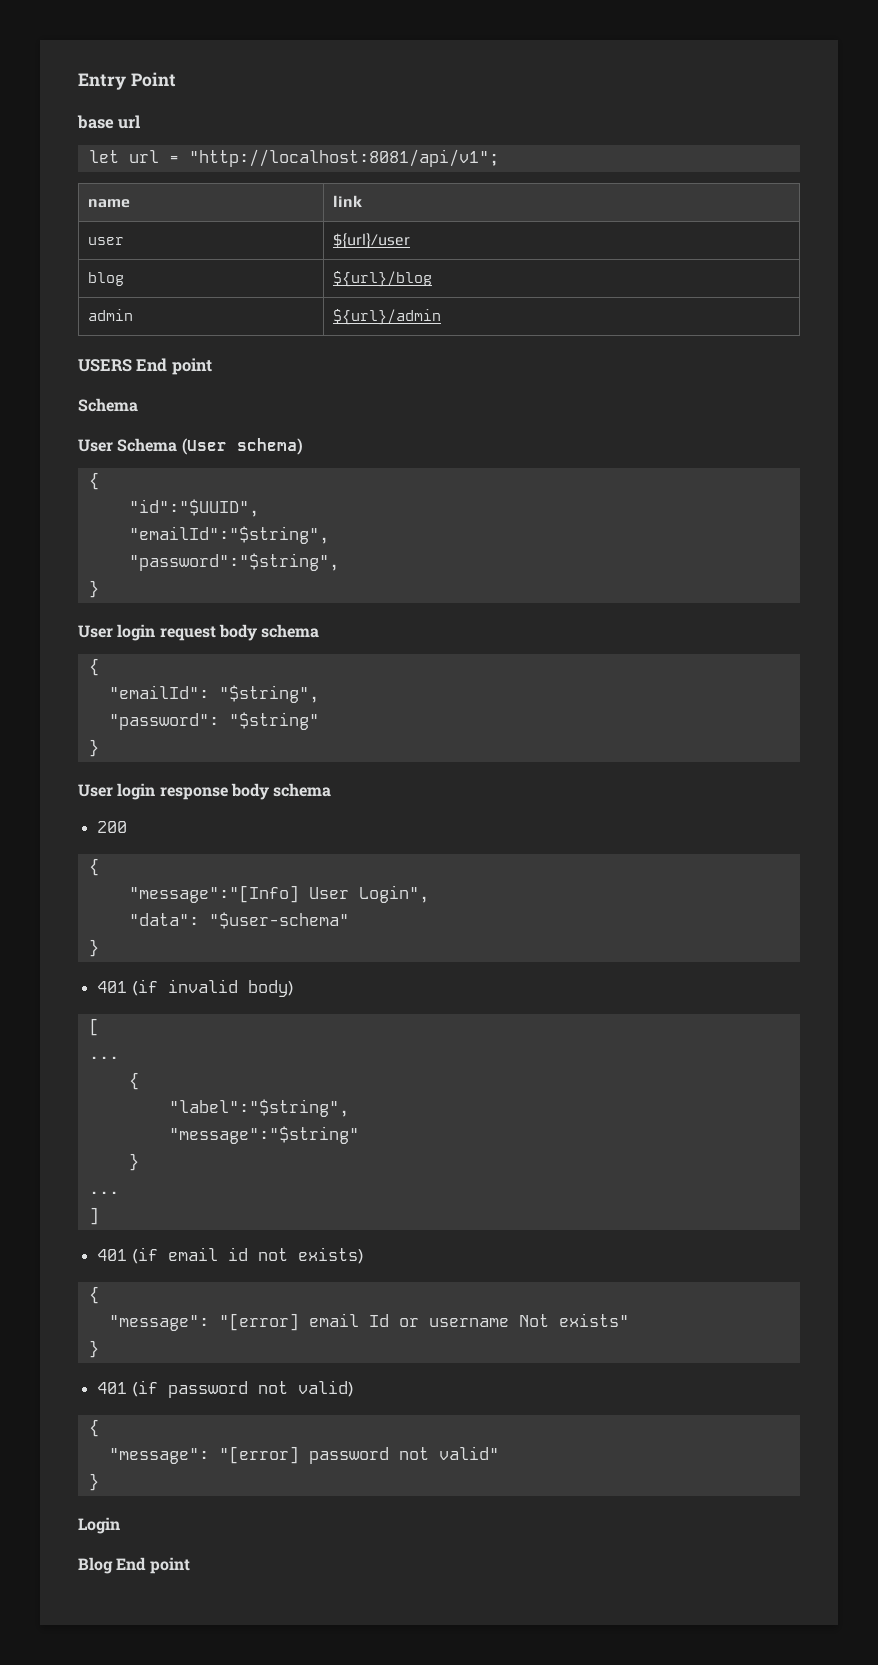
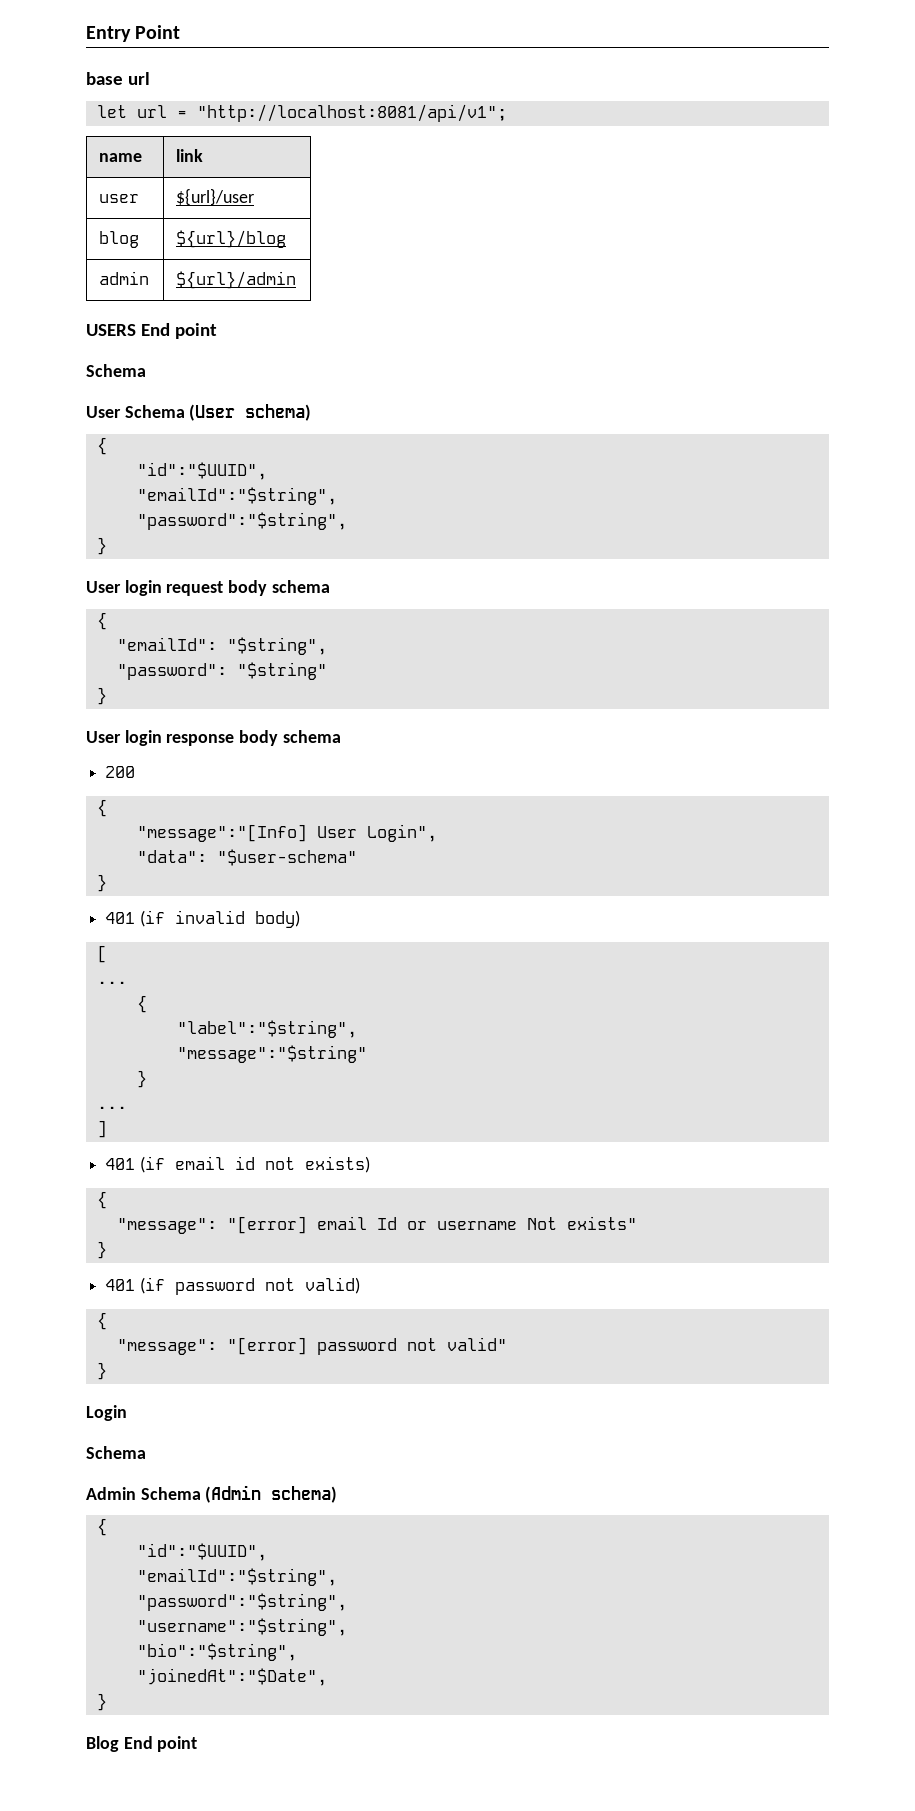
(120, 1525) none -> [86,1446,146,1459] [86,1485,338,1503] [96,1518,107,1536] [136,1543,267,1561] [136,1568,337,1586] [136,1593,347,1611] [136,1618,347,1636] [136,1643,297,1661] [136,1668,327,1686] [96,1693,107,1711] // Schema // Admin Schema (Admin schema) // { // "id":"$UUID", // "emailId":"$string", // "password":"$string", // "username":"$string", // "bio":"$string", // "joinedAt":"$Date", // }

